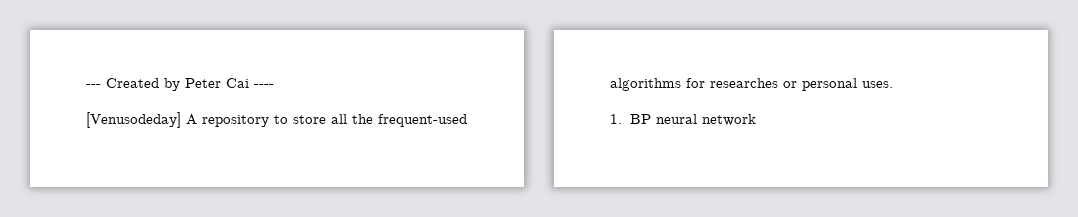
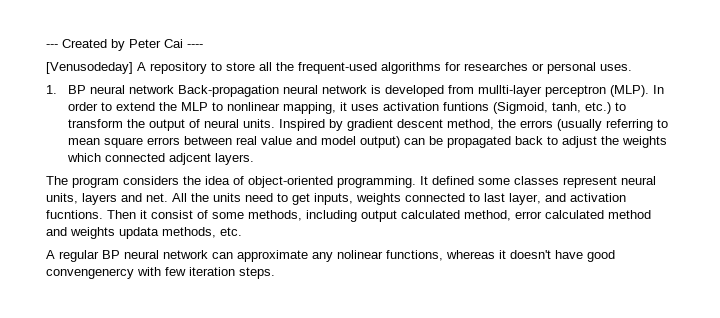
(756, 120) none -> [178,85,665,97] [68,102,627,114] [68,119,669,131] [68,136,668,148] [67,153,255,165] [46,176,656,188] [46,193,626,205] [46,210,651,222] [46,227,242,239] [46,250,615,262] [46,267,275,279] Back-propagation neural network is developed from mullti-layer perceptron (MLP). In order to extend the MLP to nonlinear mapping, it uses activation funtions (Sigmoid, tanh, etc.) to transform the output of neural units. Inspired by gradient descent method, the errors (usually referring to mean square errors between real value and model output) can be propagated back to adjust the weights which connected adjcent layers. // The program considers the idea of object-oriented programming. It defined some classes represent neural units, layers and net. All the units need to get inputs, weights connected to last layer, and activation fucntions. Then it consist of some methods, including output calculated method, error calculated method and weights updata methods, etc. // A regular BP neural network can approximate any nolinear functions, whereas it doesn't have good convengenercy with few iteration steps.

